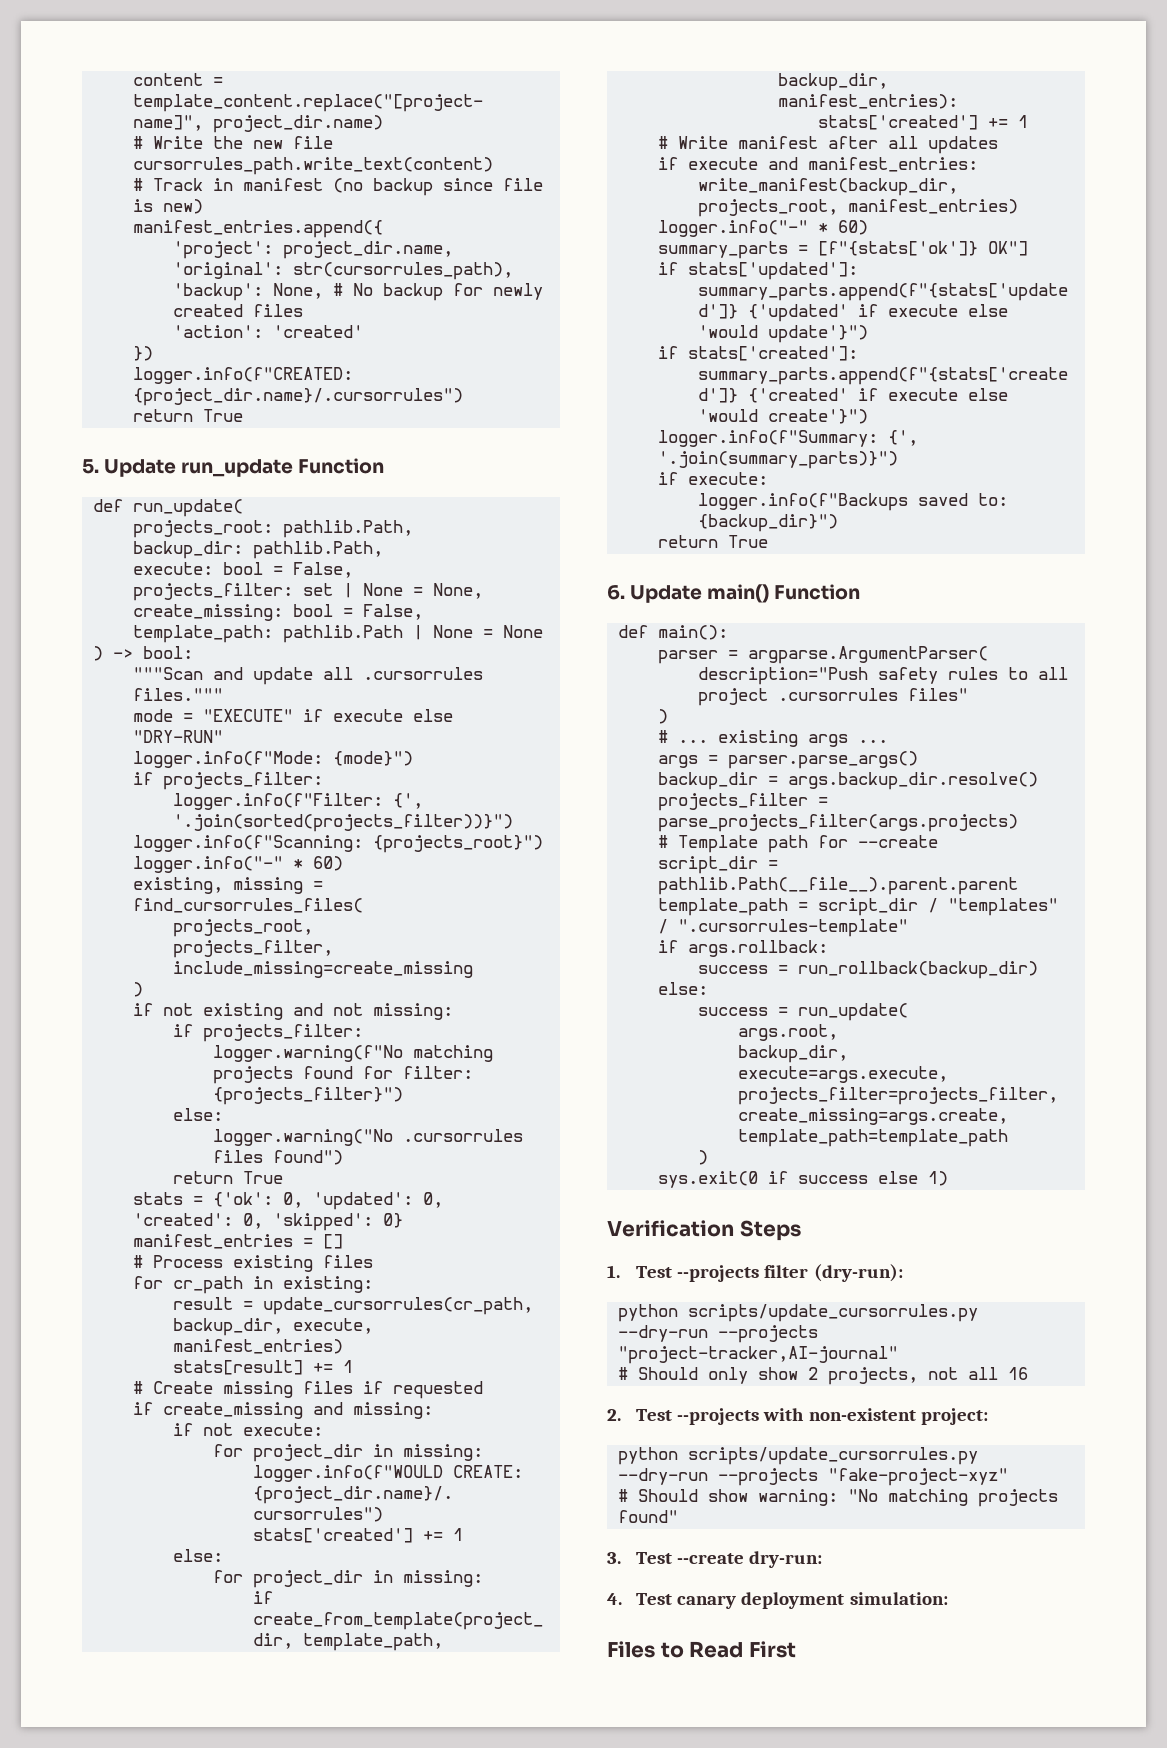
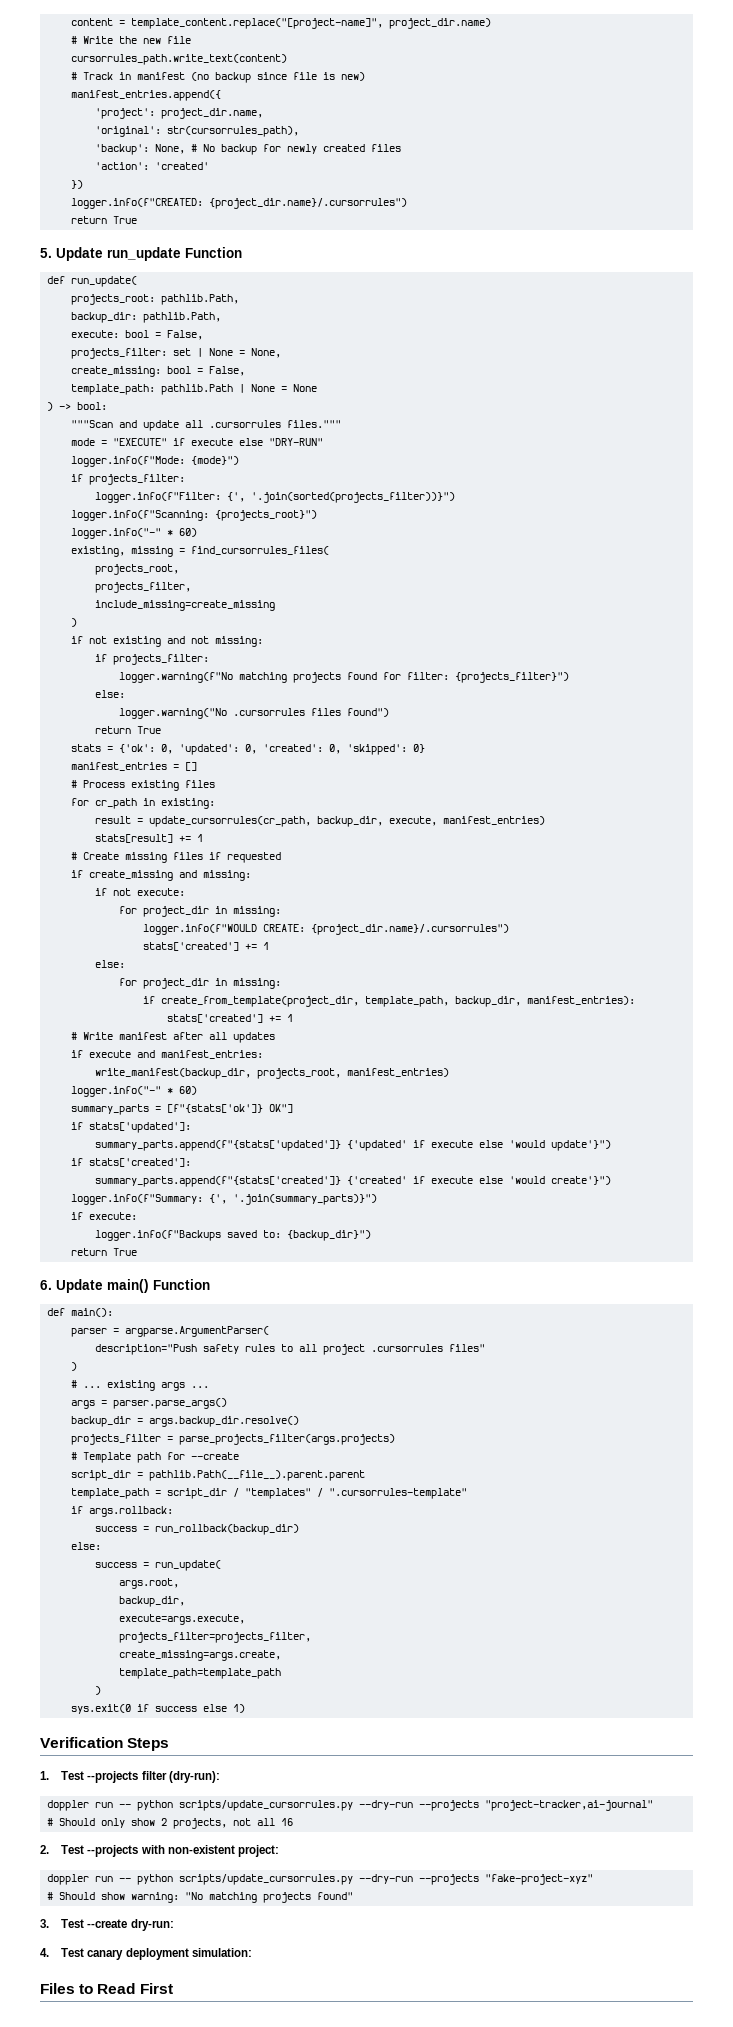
[618,1304,979,1322] [618,1325,819,1343] [618,1346,899,1364] python scripts/update_cursorrules.py --dry-run --projects "project-tracker,AI-journal" -> [46,1800,653,1811] doppler run -- python scripts/update_cursorrules.py --dry-run --projects "project-tracker,ai-journal"
(988, 1416) none -> [46,1874,131,1885] doppler run --

